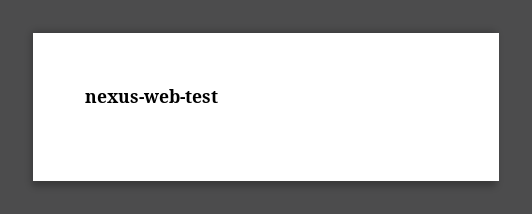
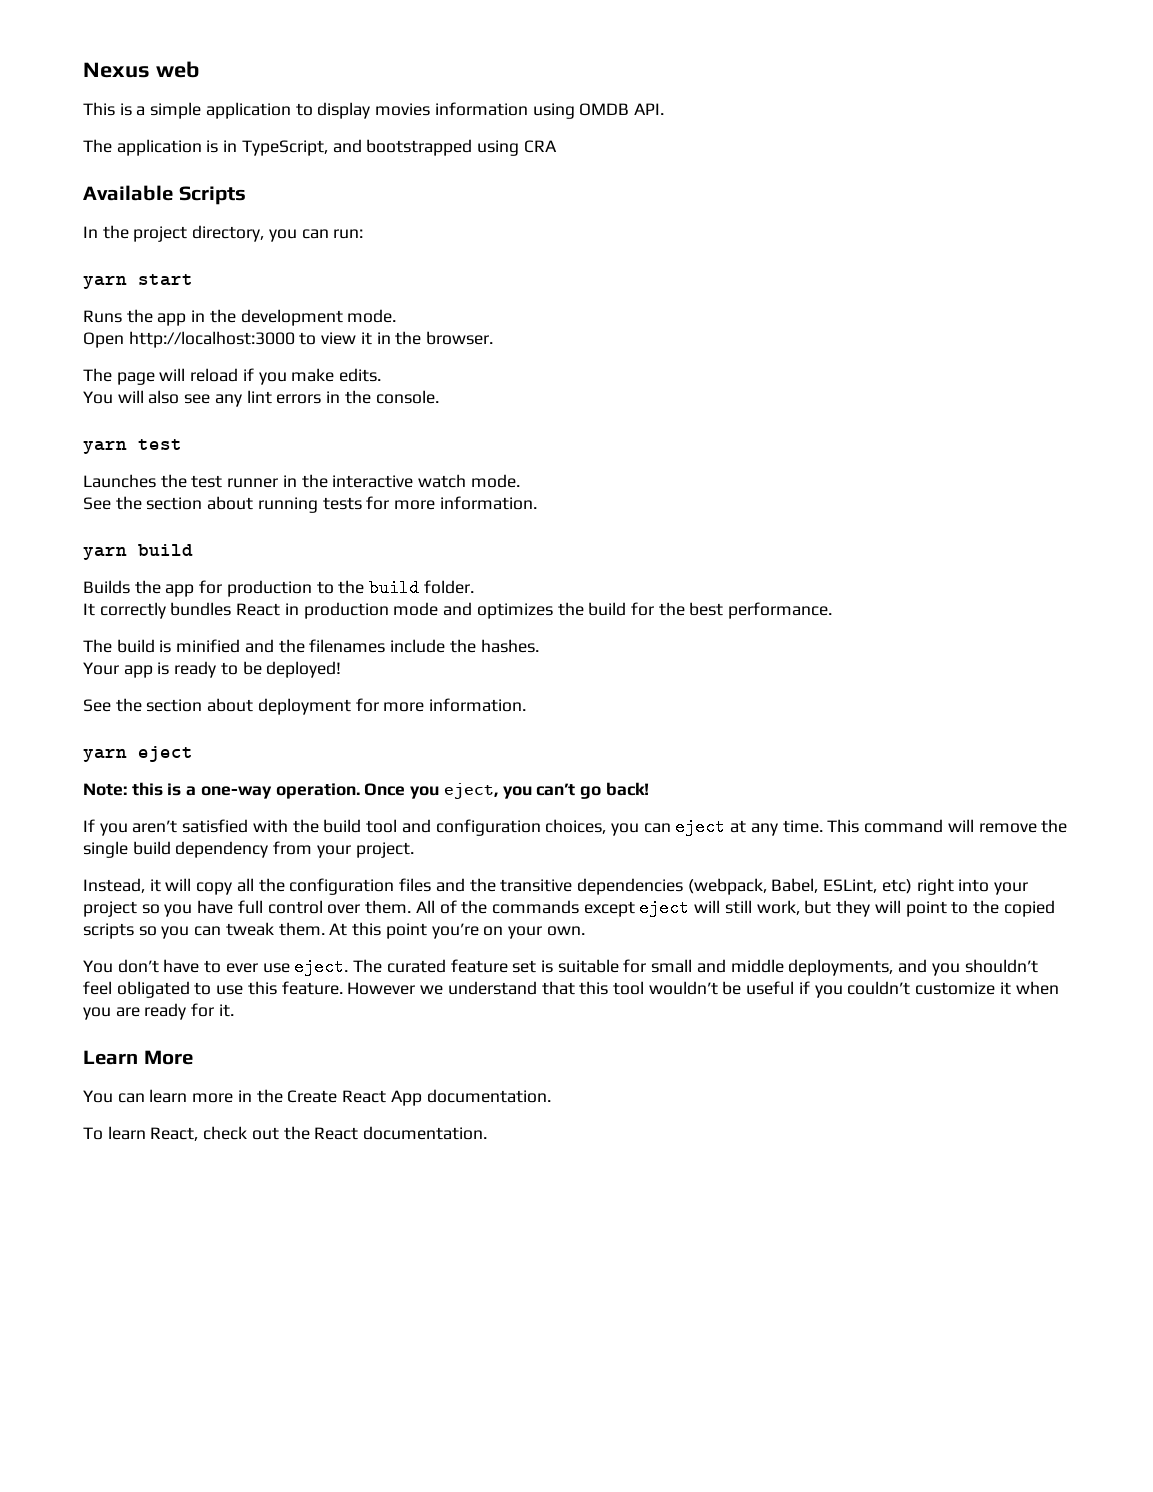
[85,89,218,103] nexus-web-test -> [83,61,199,78] [83,102,664,119] [83,139,557,156] [83,185,246,205] [83,225,364,242] [83,274,193,289] [83,309,397,326] [83,331,494,348] [83,368,382,385] [83,390,439,407] [83,439,182,454] [83,474,520,488] [83,496,537,513] [83,544,193,560] [83,579,474,597] [83,602,833,619] [83,639,539,653] [83,661,342,678] [83,698,527,715] [83,746,193,762] [83,782,649,799] [83,818,1068,836] [83,841,414,858] [83,878,1029,895] [83,899,1055,917] [83,922,585,939] [83,958,1038,976] [83,981,1059,998] [83,1003,234,1020] [83,1050,193,1065] [83,1089,551,1106] [83,1126,488,1141] Nexus web // This is a simple application to display movies information using OMDB API. // The application is in TypeScript, and bootstrapped using CRA // Available Scripts // In the project directory, you can run: // yarn start // Runs the app in the development mode. // Open http://localhost:3000 to view it in the browser. // The page will reload if you make edits. // You will also see any lint errors in the console. // yarn test // Launches the test runner in the interactive watch mode. // See the section about running tests for more information. // yarn build // Builds the app for production to the build folder. // It correctly bundles React in production mode and optimizes the build for the best performance. // The build is minified and the filenames include the hashes. // Your app is ready to be deployed! // See the section about deployment for more information. // yarn eject // Note: this is a one-way operation. Once you eject, you can’t go back! // If you aren’t satisfied with the build tool and configuration choices, you can eject at any time. This command will remove the single build dependency from your project. // Instead, it will copy all the configuration files and the transitive dependencies (webpack, Babel, ESLint, etc) right into your project so you have full control over them. All of the commands except eject will still work, but they will point to the copied scripts so you can tweak them. At this point you’re on your own. // You don’t have to ever use eject. The curated feature set is suitable for small and middle deployments, and you shouldn’t feel obligated to use this feature. However we understand that this tool wouldn’t be useful if you couldn’t customize it when you are ready for it. // Learn More // You can learn more in the Create React App documentation. // To learn React, check out the React documentation.

